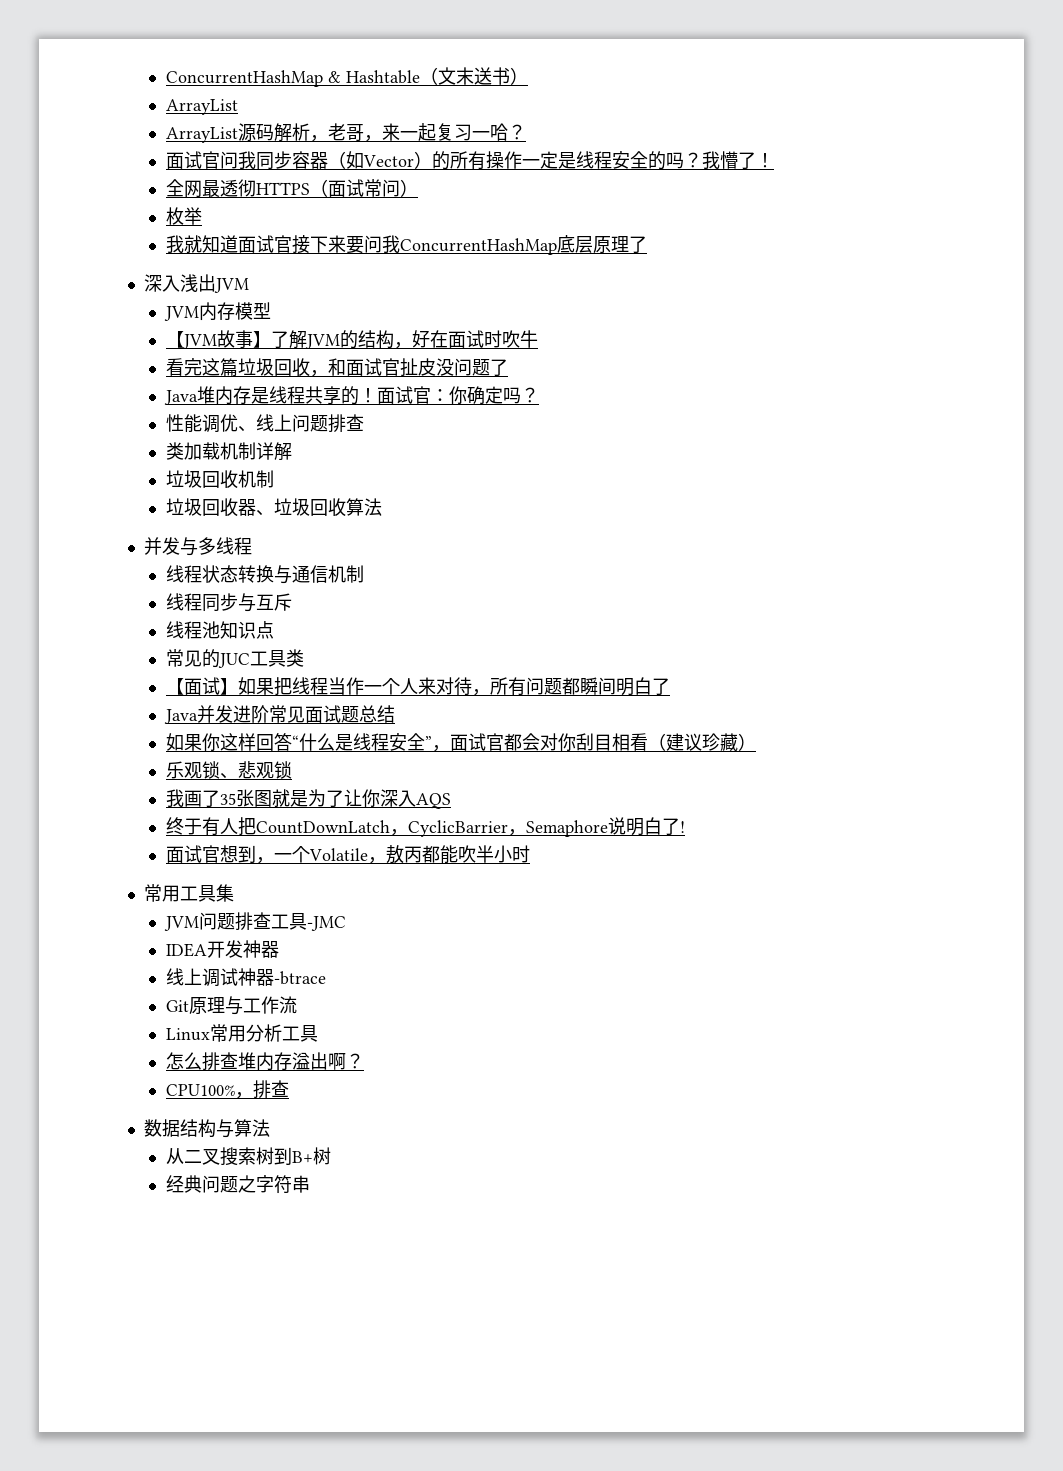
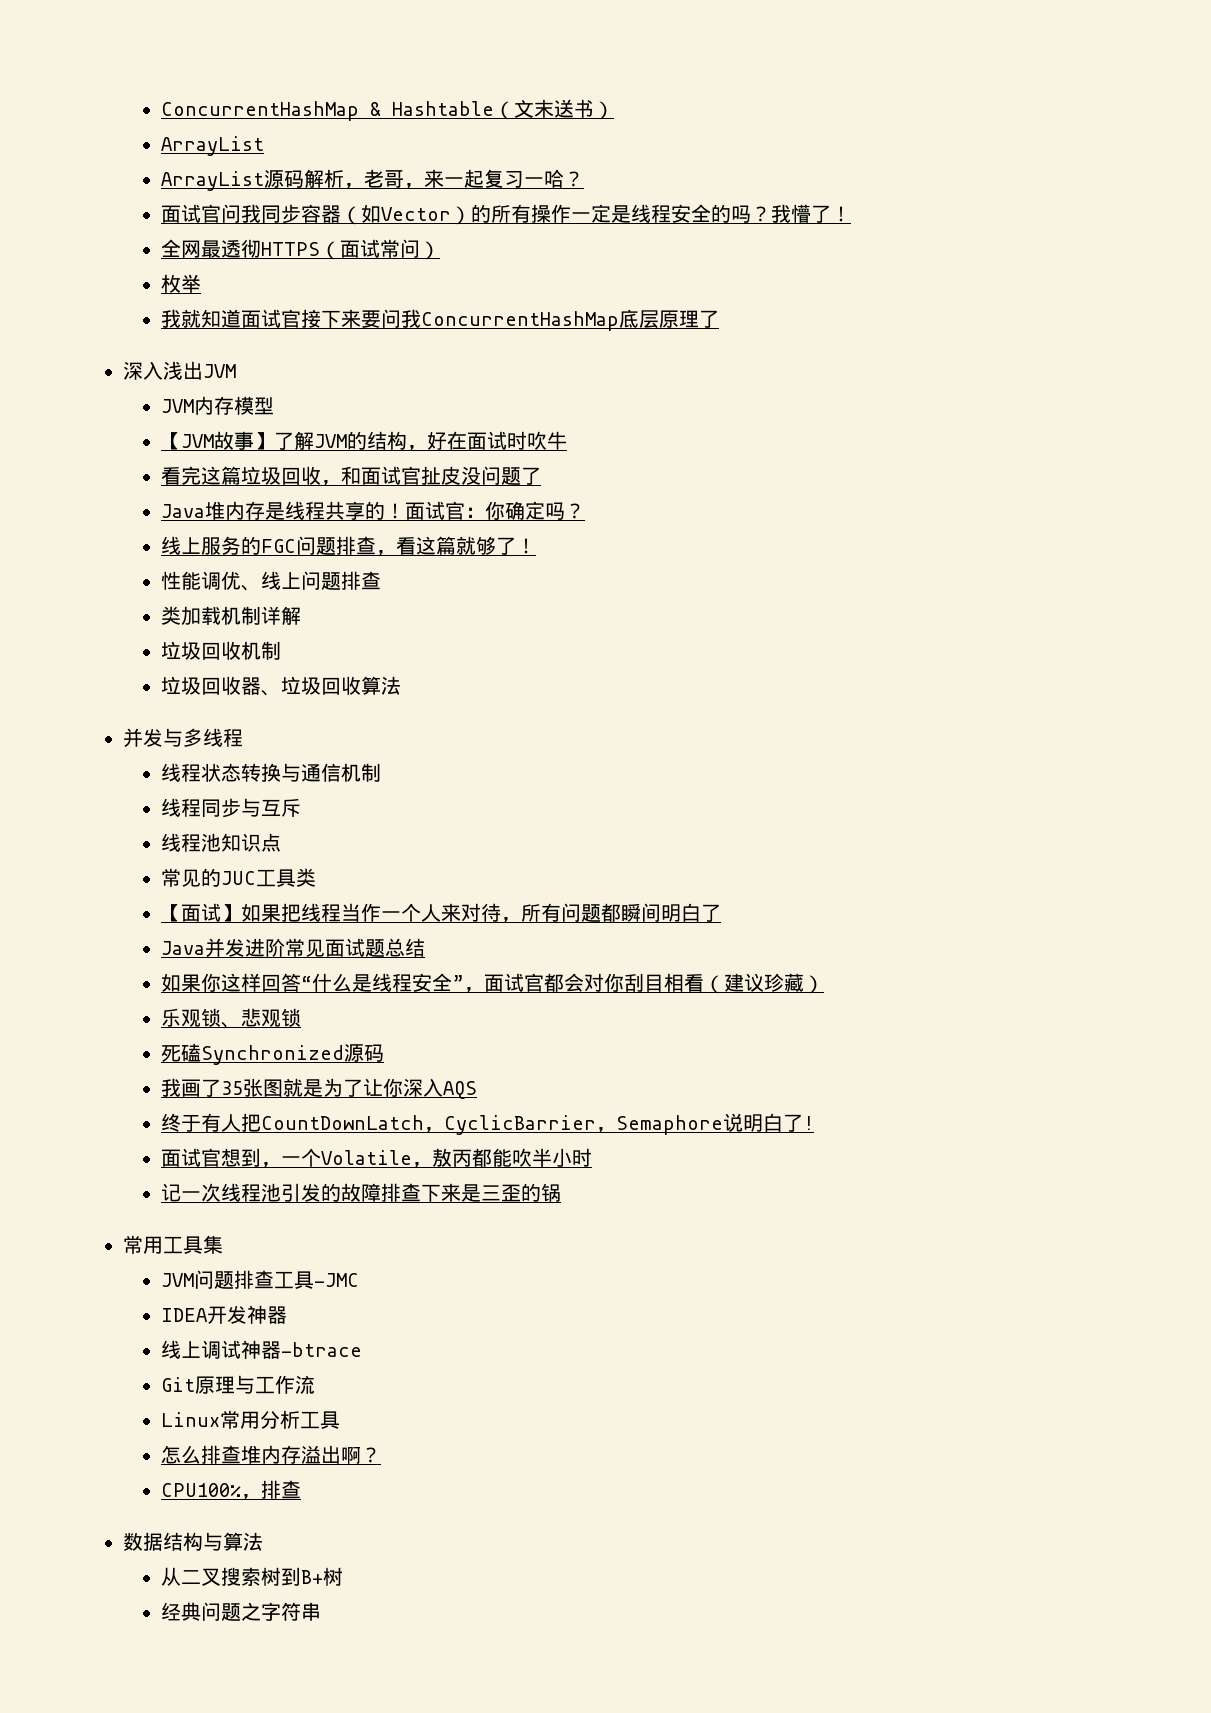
(539, 395) none -> [160,536,536,556] // 线上服务的FGC问题排查，看这篇就够了！
(292, 770) none -> [160,1043,384,1065] // 死磕Synchronized源码
(530, 854) none -> [160,1183,561,1202] // 记一次线程池引发的故障排查下来是三歪的锅

